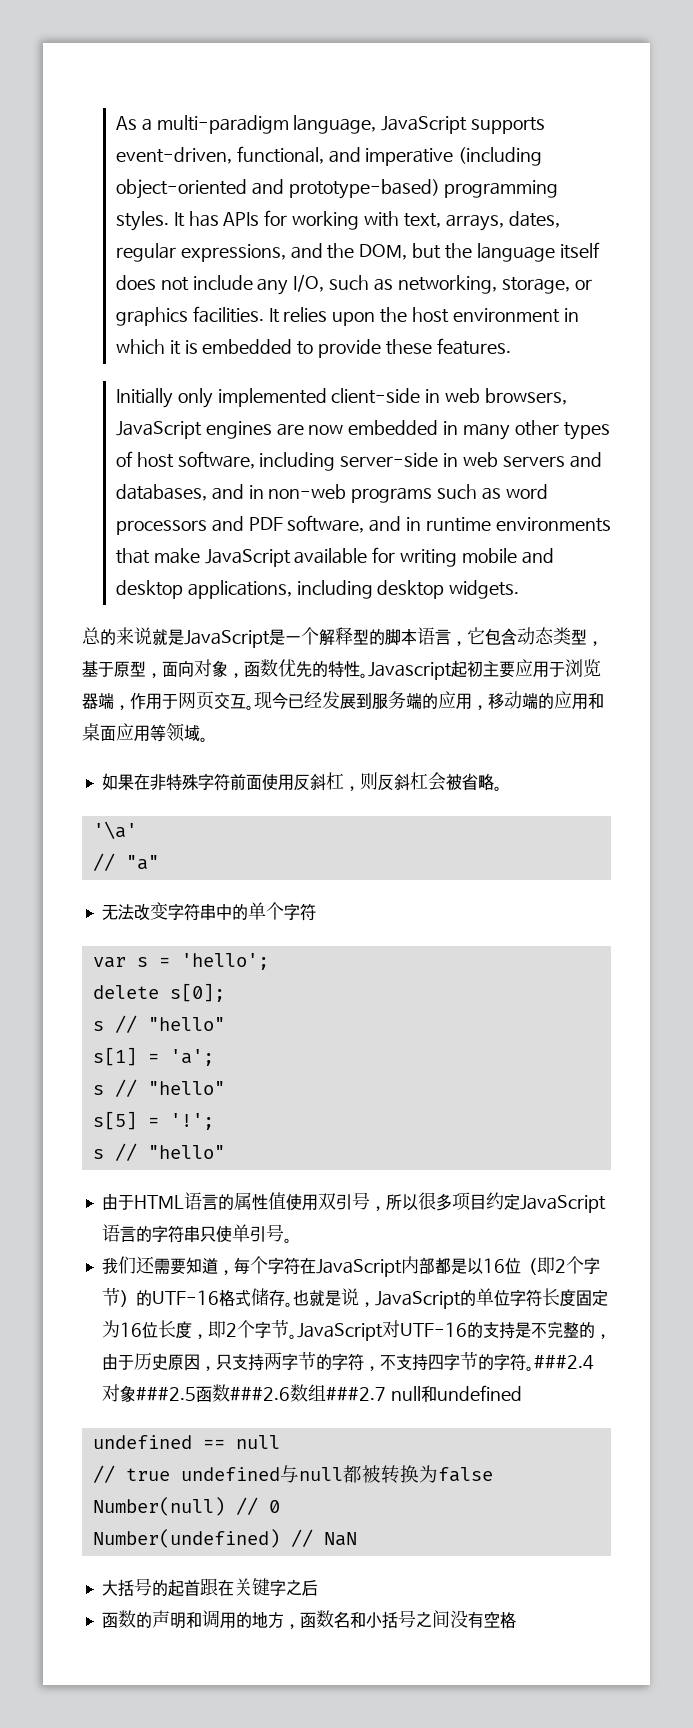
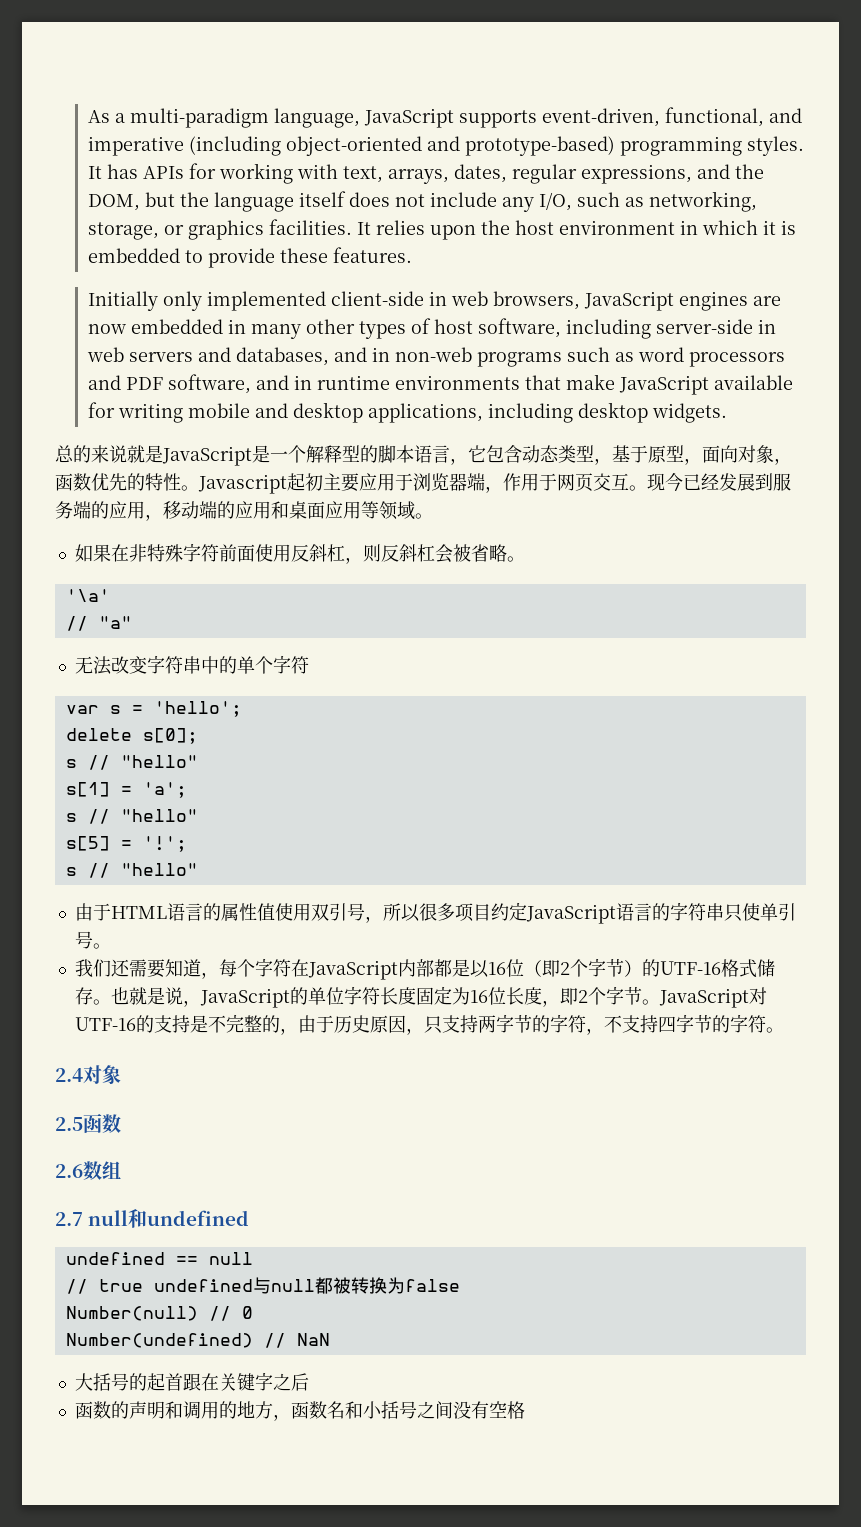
[533,1354,594,1370] [101,1384,290,1403] ###2.4对象###2.5函数###2.6 -> [55,1065,121,1084] [55,1113,121,1133] [55,1164,83,1178] // 2.4对象 // 2.5函数 // 2.6
[325,1386,386,1401] ###2.7 -> [55,1212,83,1226] // 2.7

